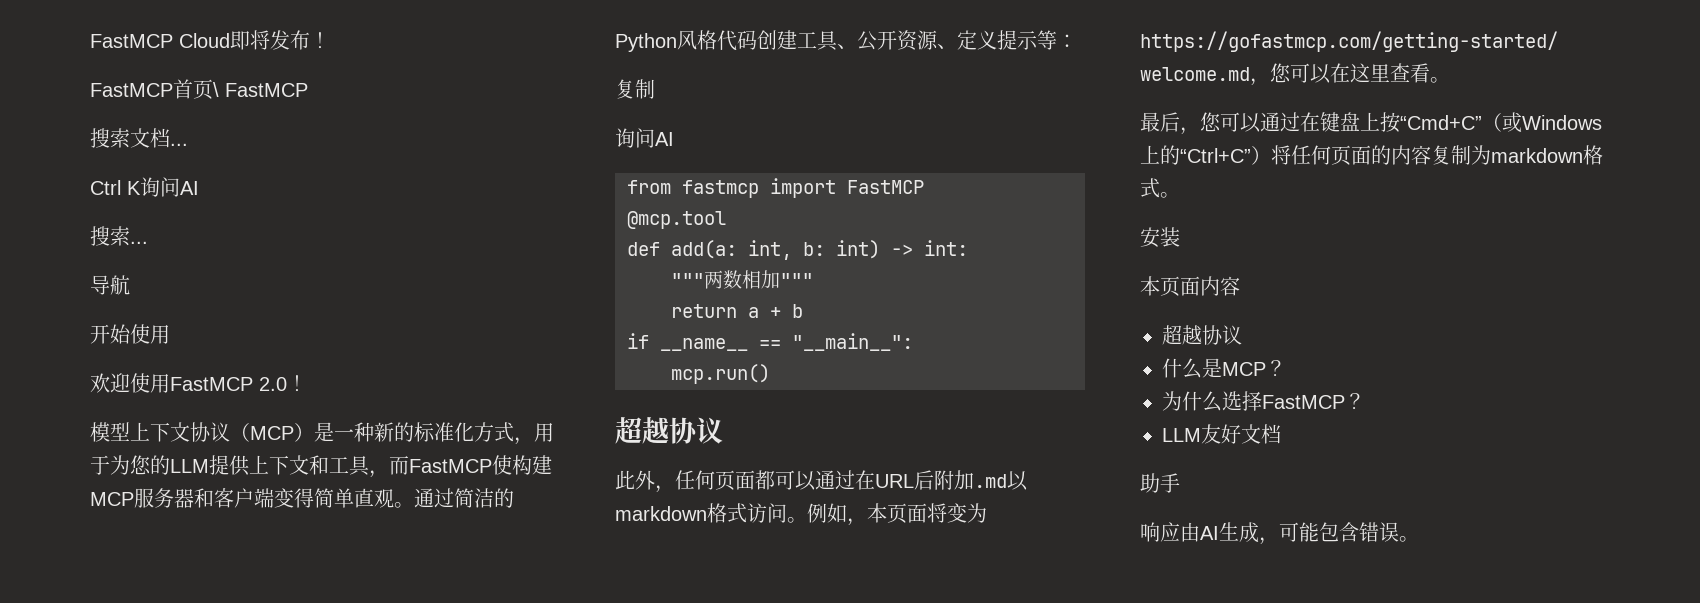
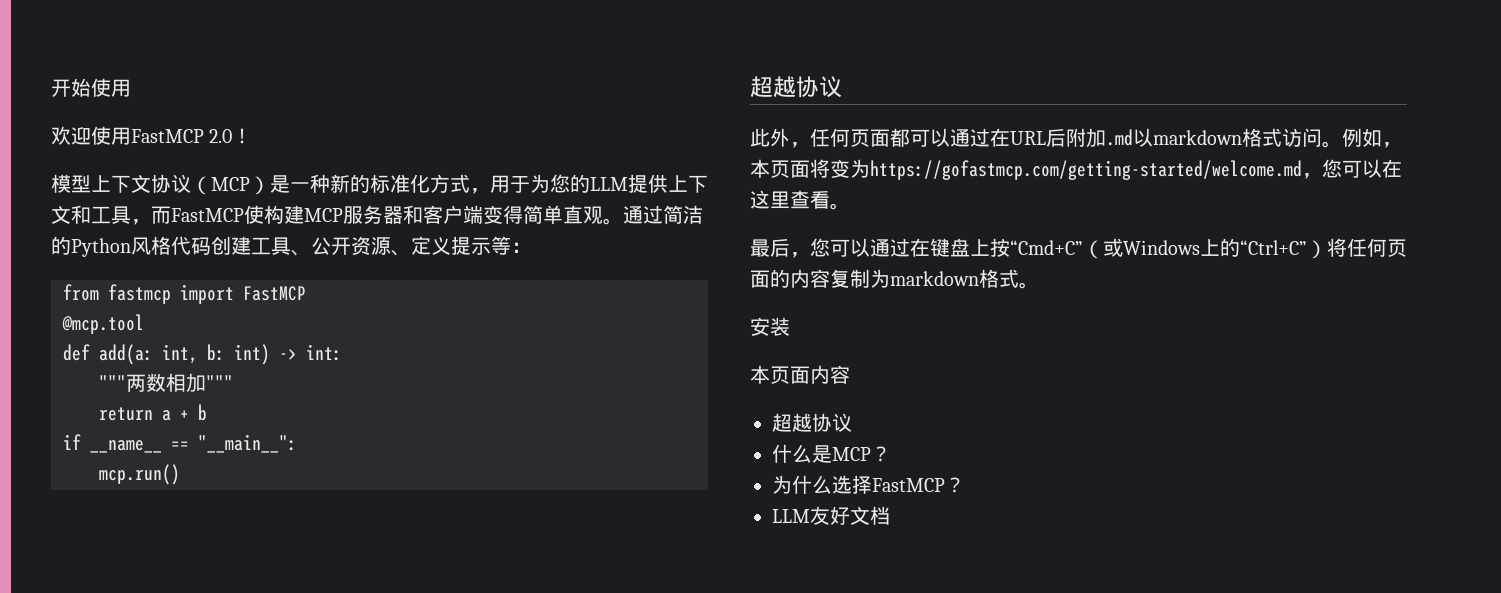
[90,30,330,50] [90,79,308,99] [90,128,188,148] [90,177,199,197] [90,226,148,246] [90,275,130,295] FastMCP Cloud即将发布！ // FastMCP首页\ FastMCP // 搜索文档... // Ctrl K询问AI // 搜索... // 导航 // -> (51, 88) none
[615,79,655,99] [615,128,674,148] // 复制 // 询问AI -> (531, 247) none
[1140,473,1180,493] [1140,522,1419,545] // 助手 // 响应由AI生成，可能包含错误。 -> (890, 515) none

